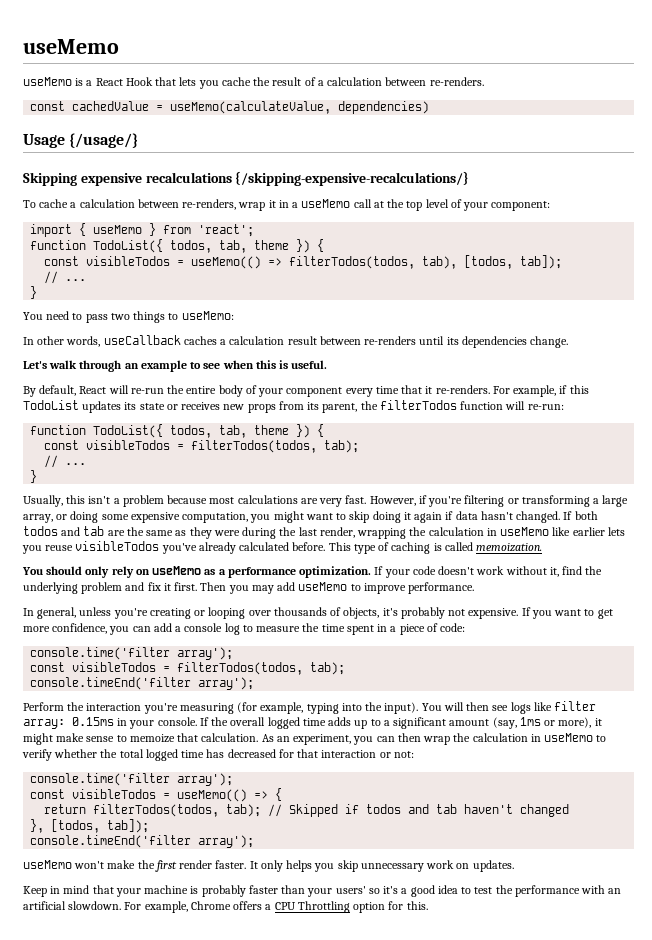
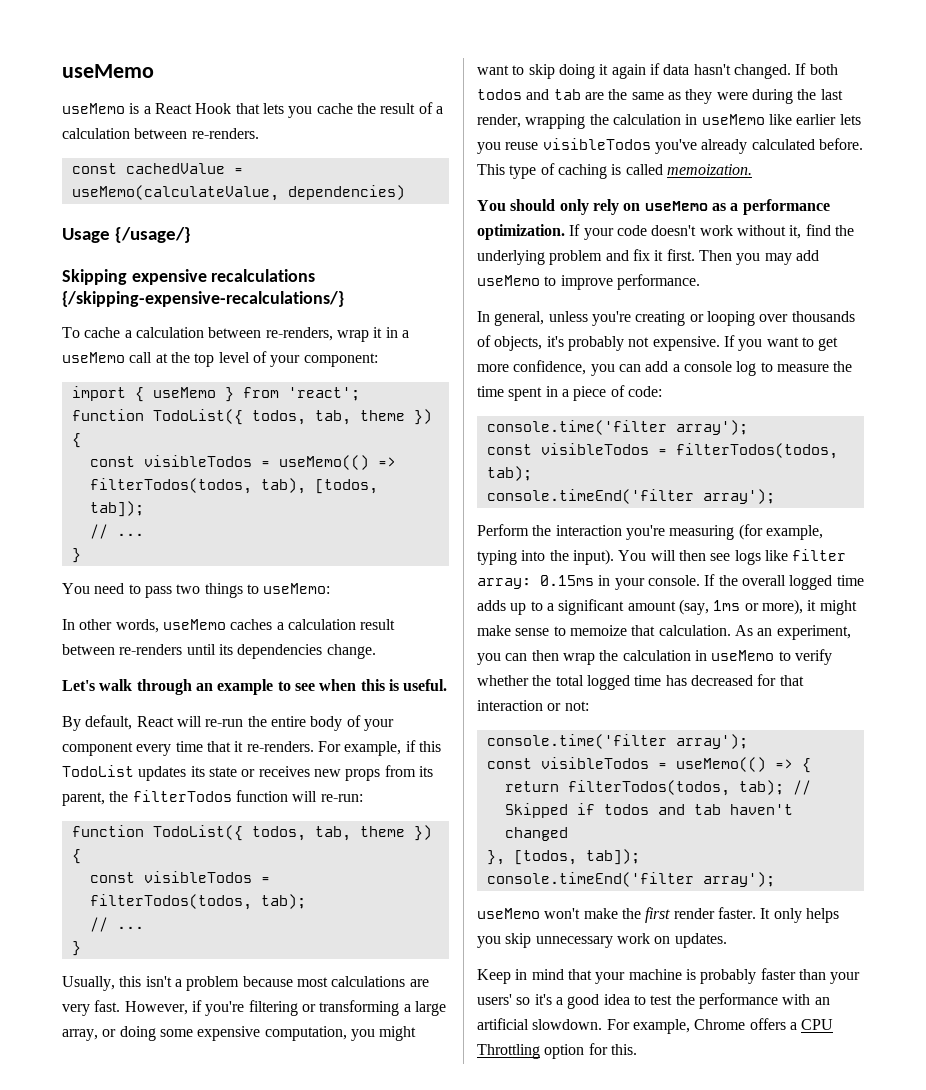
[103,335,181,345] useCallback -> [162,619,226,630] useMemo

